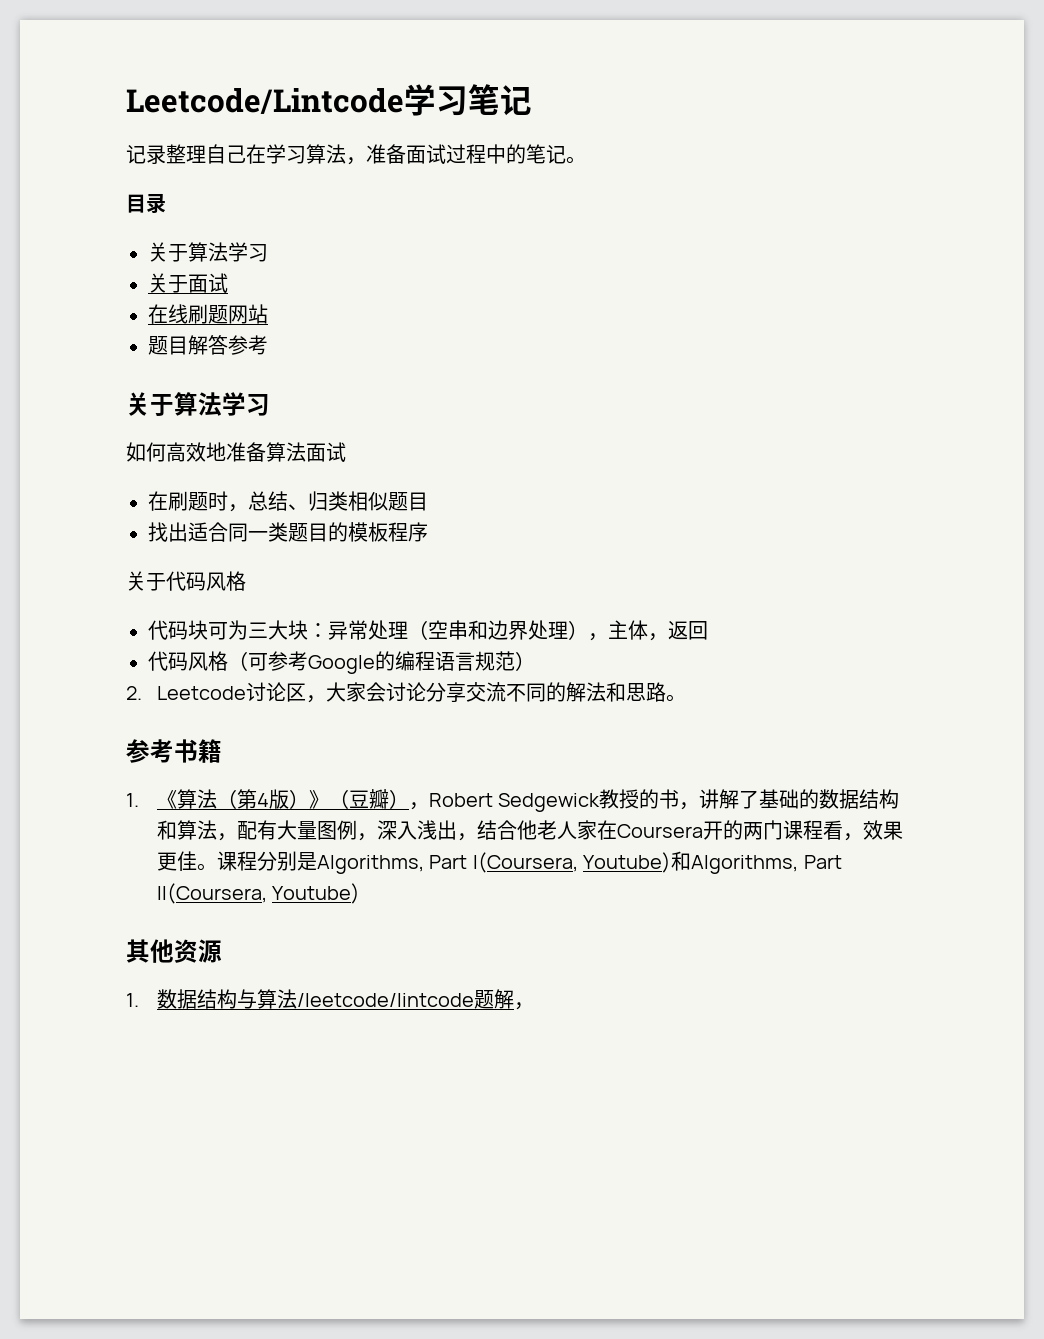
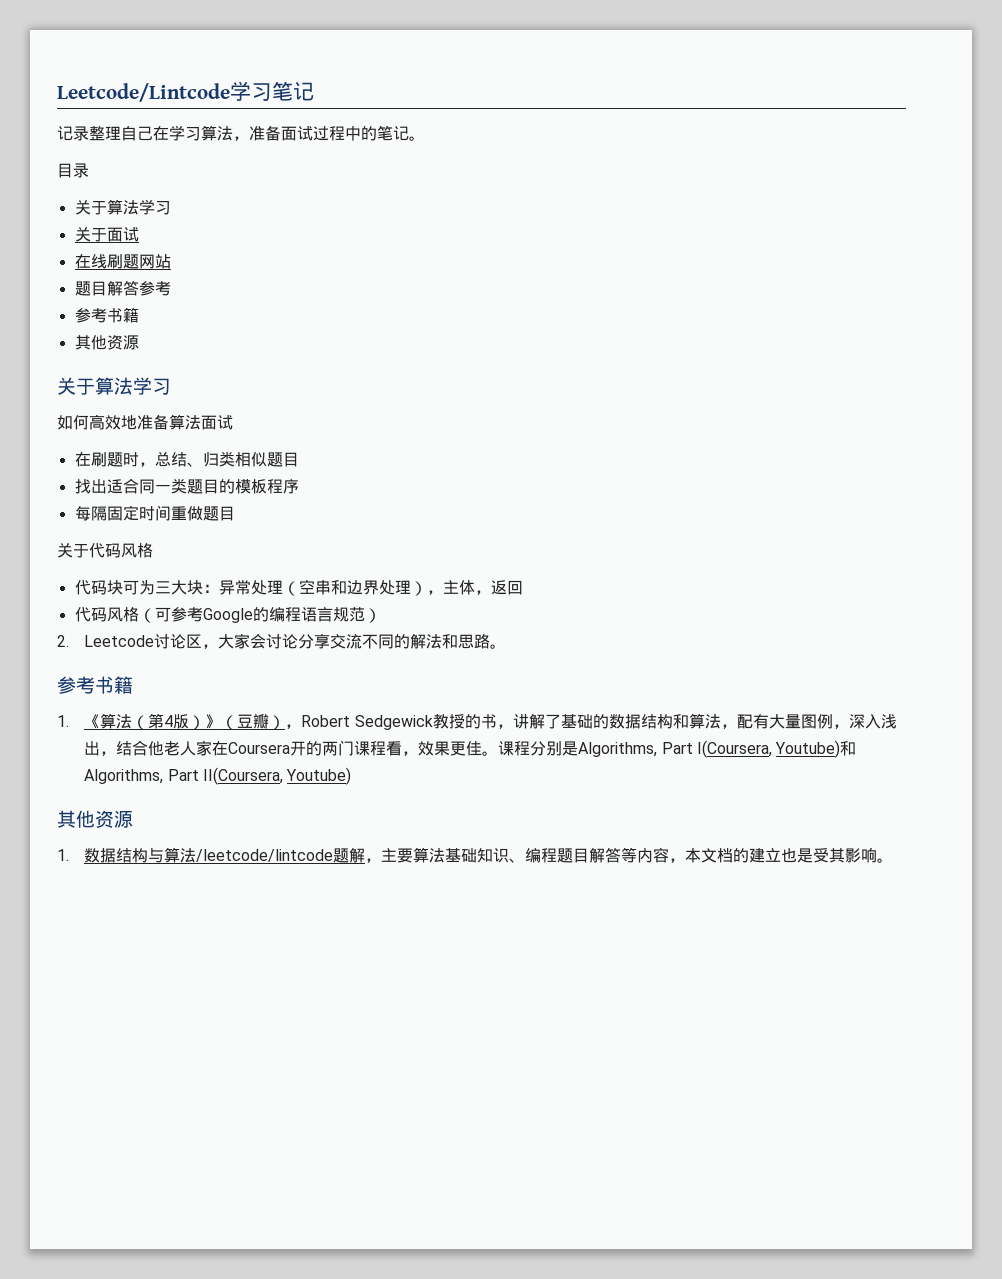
(268, 345) none -> [74,307,139,323] [74,335,139,350] // 参考书籍 // 其他资源
(428, 532) none -> [74,505,235,521] // 每隔固定时间重做题目
(535, 1006) none -> [381,847,894,863] 主要算法基础知识、编程题目解答等内容，本文档的建立也是受其影响。

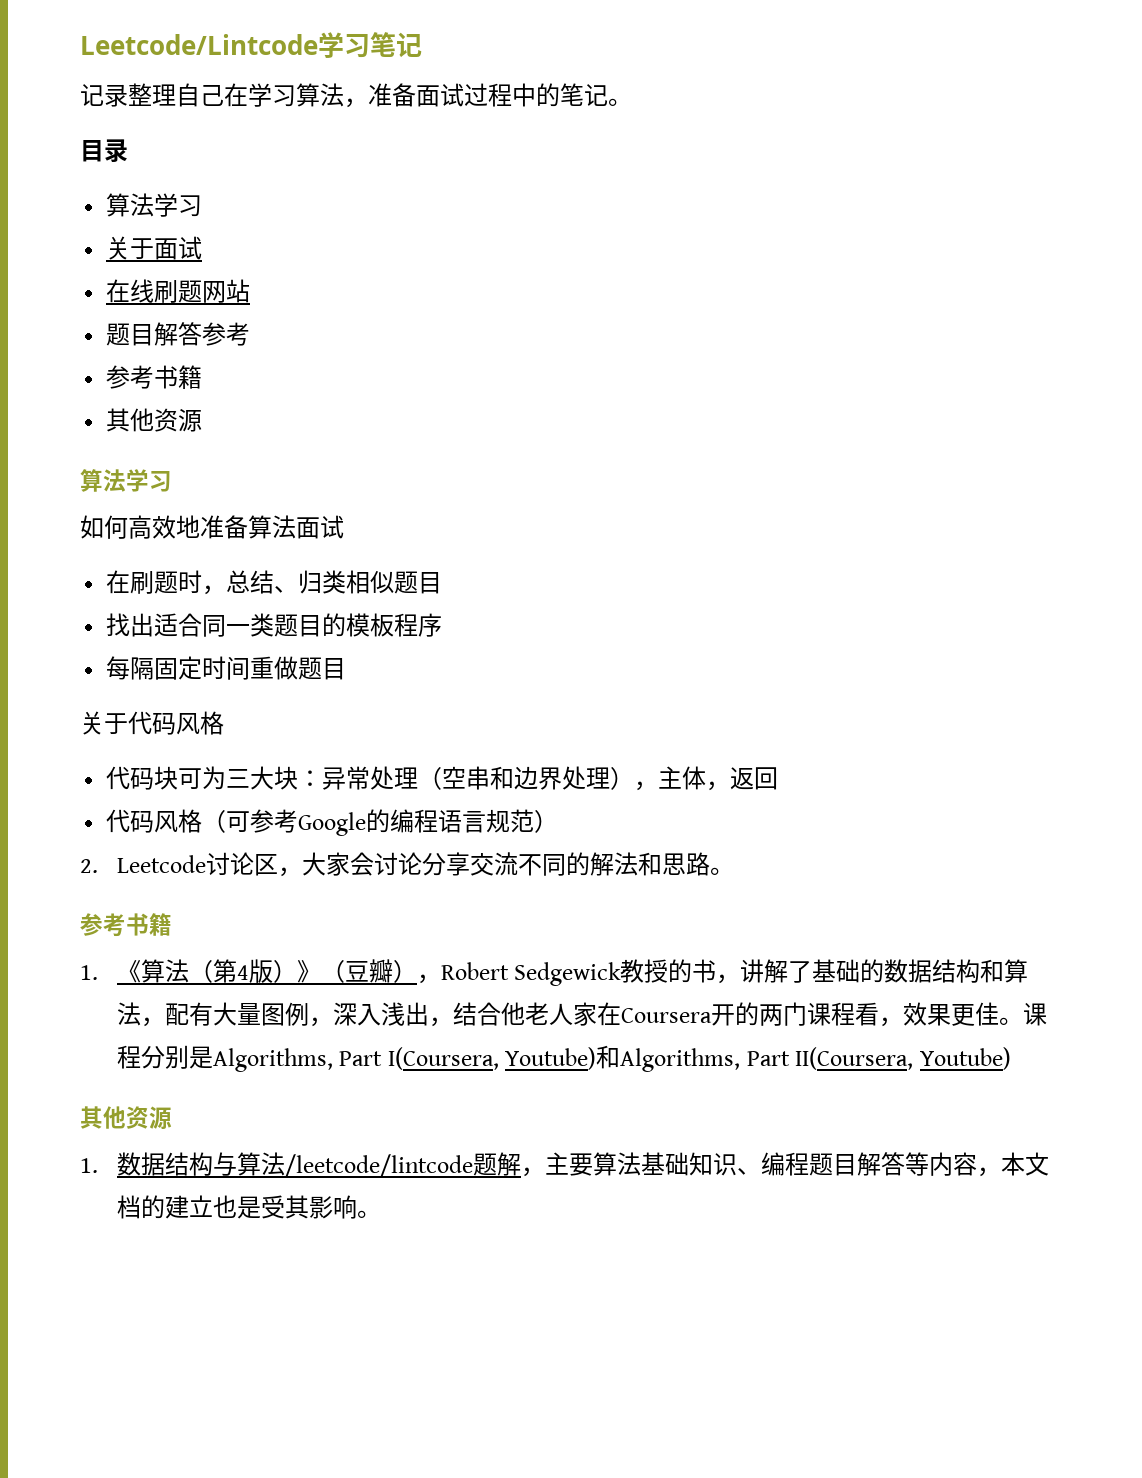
[74,200,107,215] 关于 -> (128, 151) none
[57,377,95,395] 关于 -> (203, 420) none

